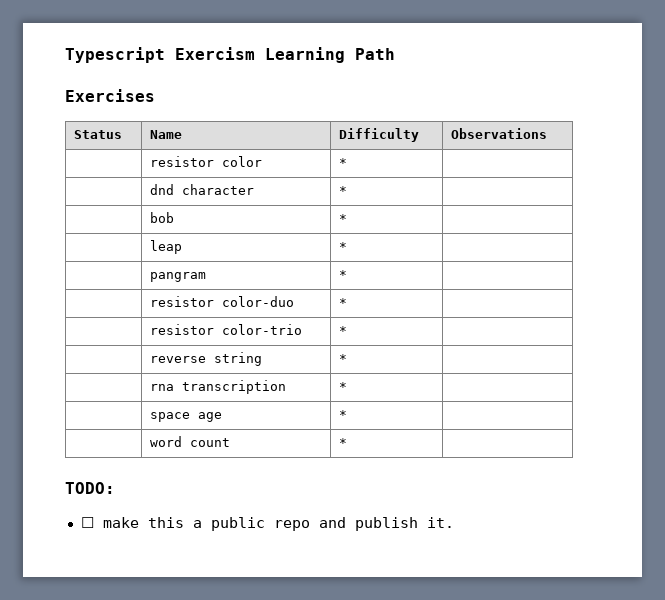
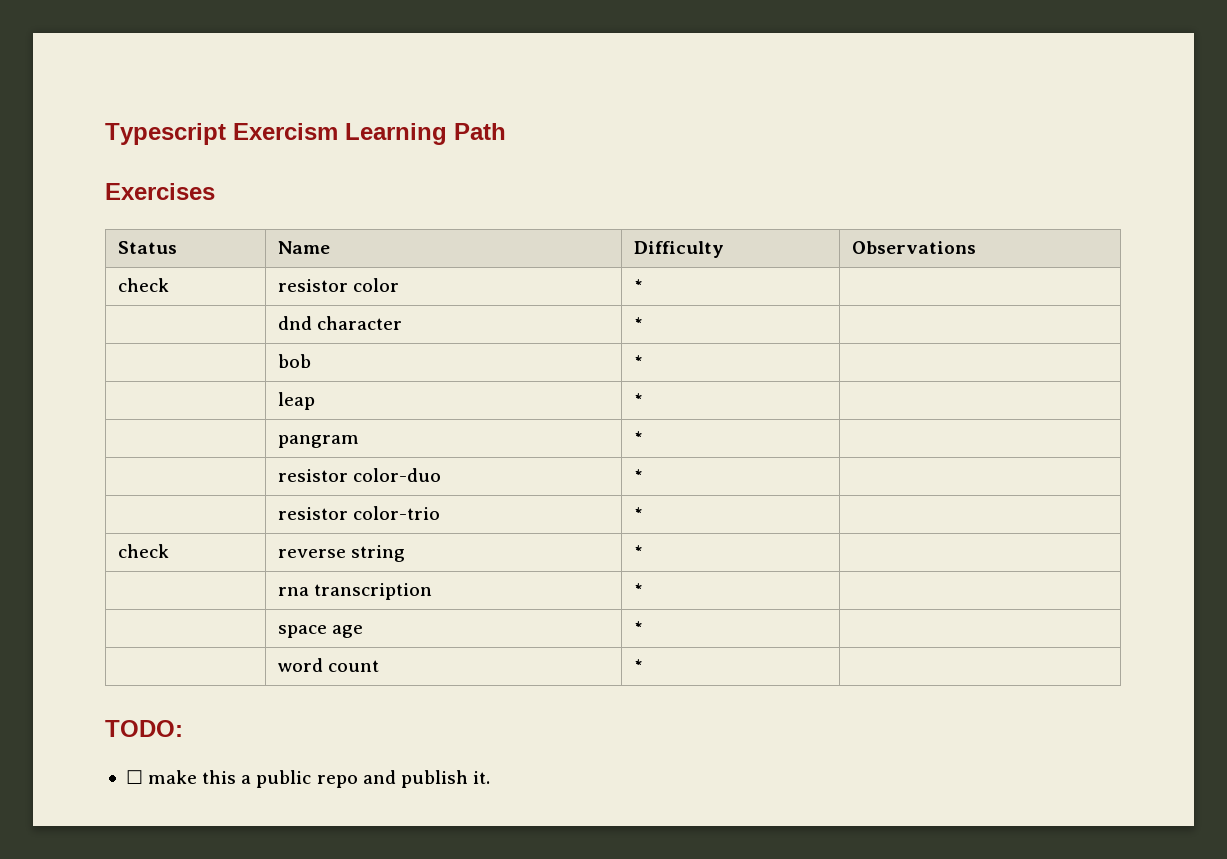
(548, 133) none -> [118,278,170,292] check
(348, 330) none -> [118,544,170,558] check

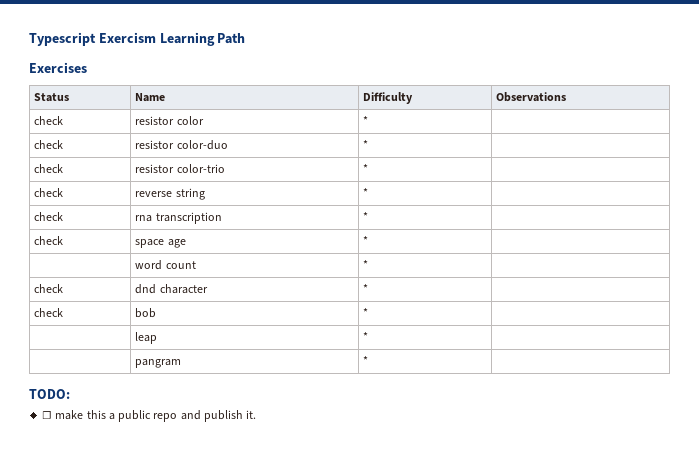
(644, 285) none -> [34,140,64,149] [135,140,228,150] [363,140,369,149] [34,164,64,173] [135,164,225,173] [363,164,369,173] [34,188,64,197] [135,188,205,200] [363,188,369,197] [34,212,64,221] [135,212,222,224] [363,212,369,221] [34,236,64,245] [135,239,186,248] [363,236,369,245] [135,260,196,270] [363,260,369,269] [34,284,64,293] check | resistor color-duo | * | // check | resistor color-trio | * | // check | reverse string | * | // check | rna transcription | * | // check | space age | * | // | word count | * | // check
(644, 323) none -> [34,308,64,317] check
[278,468,442,482] [634,469,644,482] [278,506,441,520] [634,507,644,520] [118,544,170,558] [278,545,406,562] [634,545,644,558] [278,583,433,600] [634,583,644,596] [278,625,364,638] [634,621,644,634] [278,658,380,672] [634,659,644,672] // | resistor color-duo | * | // | resistor color-trio | * | // check | reverse string | * | // | rna transcription | * | // | space age | * | // | word count | * | -> (369, 360) none

